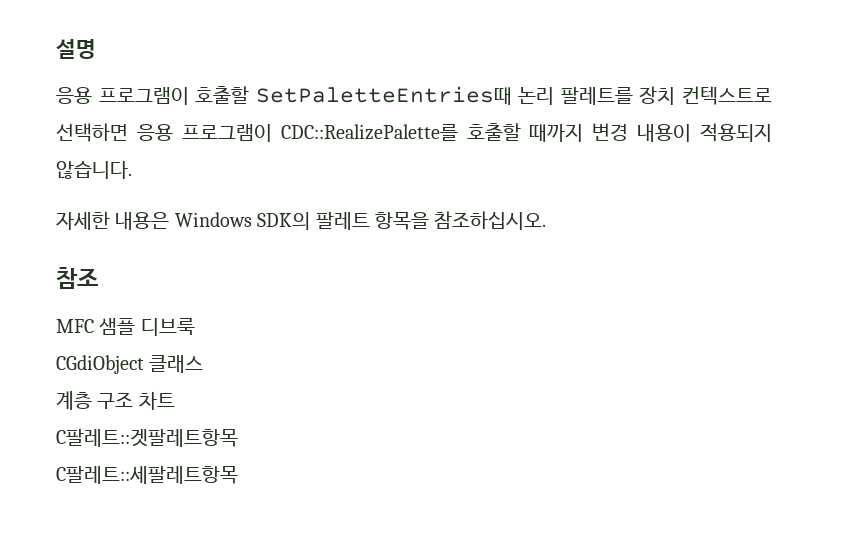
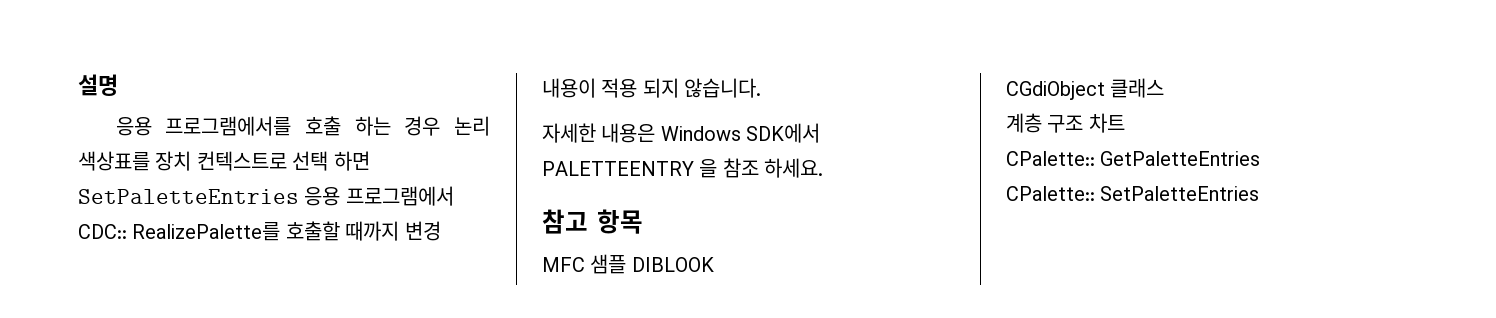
[98,86,772,105] [56,123,458,142] 프로그램이 호출할 SetPaletteEntries때 논리 팔레트를 장치 컨텍스트로 선택하면 응용 프로그램이 CDC::RealizePalette를 -> [165,116,490,136] [78,151,370,171] [78,186,454,206] [78,222,281,241] 프로그램에서를 호출 하는 경우 논리 색상표를 장치 컨텍스트로 선택 하면 SetPaletteEntries 응용 프로그램에서 CDC:: RealizePalette를
[700,123,772,142] 적용되지 -> [601,78,679,98] 적용 되지
[257,211,547,230] [56,267,98,289] SDK의 팔레트 항목을 참조하십시오. // 참조 -> [746,123,821,143] [542,158,824,178] [542,209,643,234] SDK에서 PALETTEENTRY 을 참조 하세요. // 참고 항목
[140,318,195,336] 디브룩 -> [631,257,714,272] DIBLOOK
[56,428,238,447] [56,465,238,484] C팔레트::겟팔레트항목 // C팔레트::세팔레트항목 -> [1006,151,1261,166] [1006,186,1260,201] CPalette:: GetPaletteEntries // CPalette:: SetPaletteEntries

